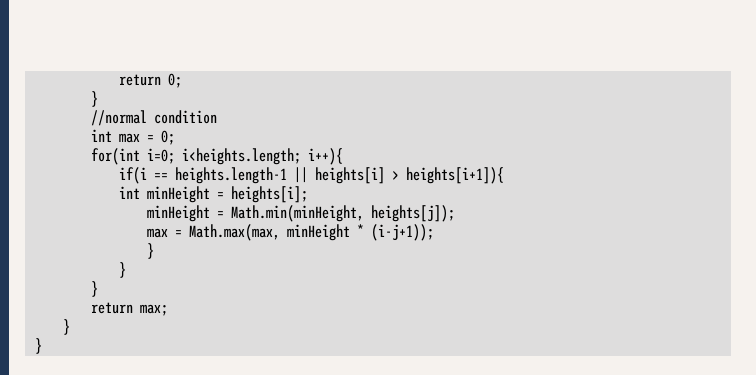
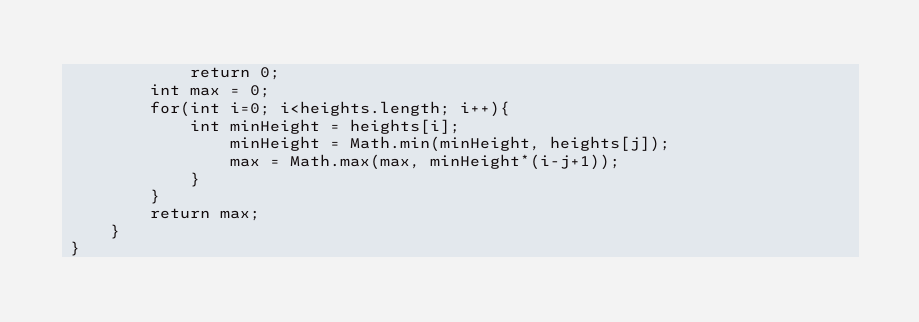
[90,91,98,107] [90,110,217,126] // } // //normal condition -> (281, 73) none
[118,167,504,184] // if(i == heights.length-1 || heights[i] > heights[i+1]){ -> (511, 109) none
[286,224,434,241] [146,243,154,259] minHeight * (i-j+1)); // } -> [430,154,621,170] minHeight*(i-j+1));

